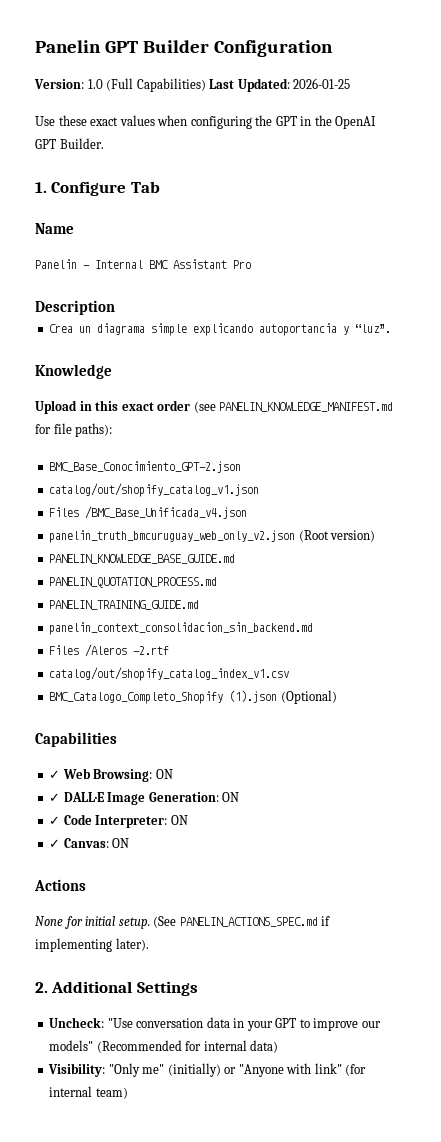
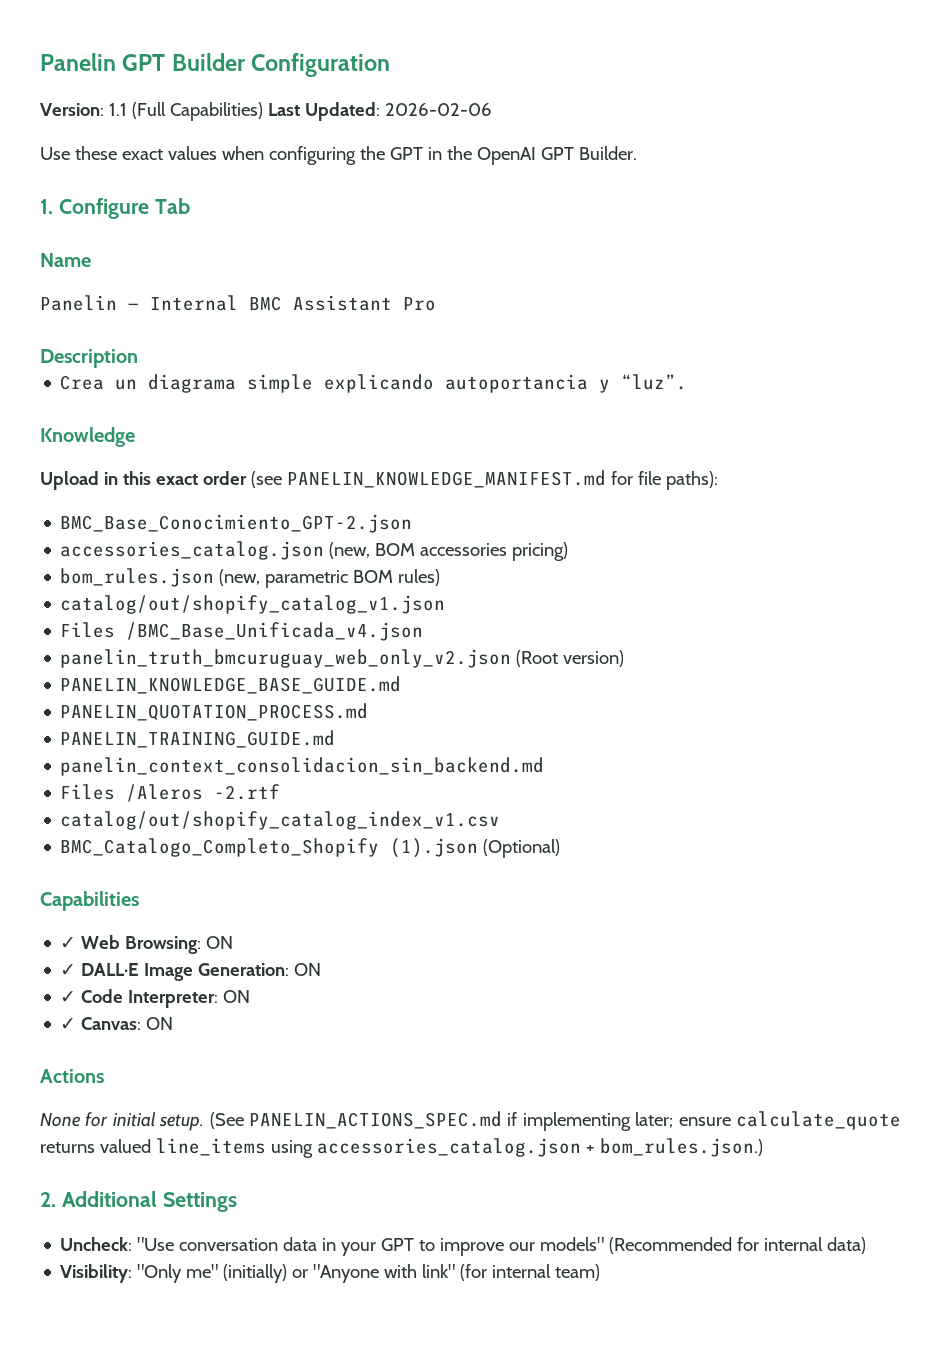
[87,79,103,89] 1.0 -> [108,103,127,116] 1.1
[293,78,351,89] 2026-01-25 -> [384,103,492,116] 2026-02-06
(242, 467) none -> [60,541,569,561] [60,568,441,588] // accessories_catalog.json (new, BOM accessories pricing) // bom_rules.json (new, parametric BOM rules)
[115,938,149,951] later). -> [635,1111,901,1130] [40,1138,763,1158] later; ensure calculate_quote returns valued line_items using accessories_catalog.json + bom_rules.json.)

